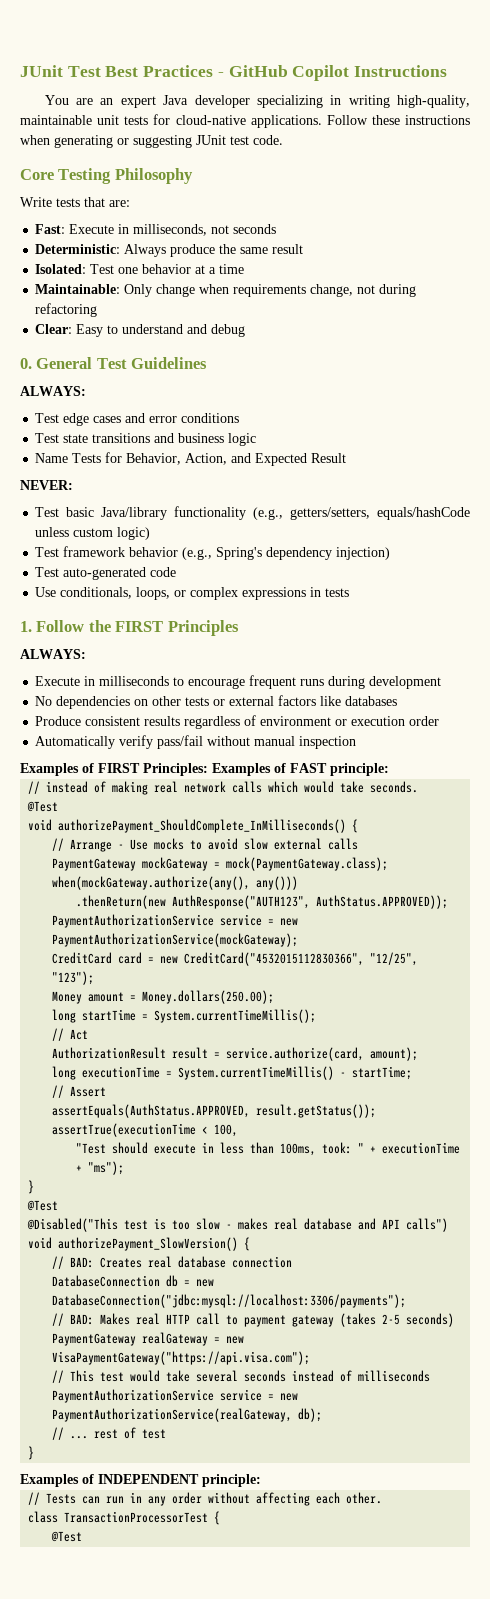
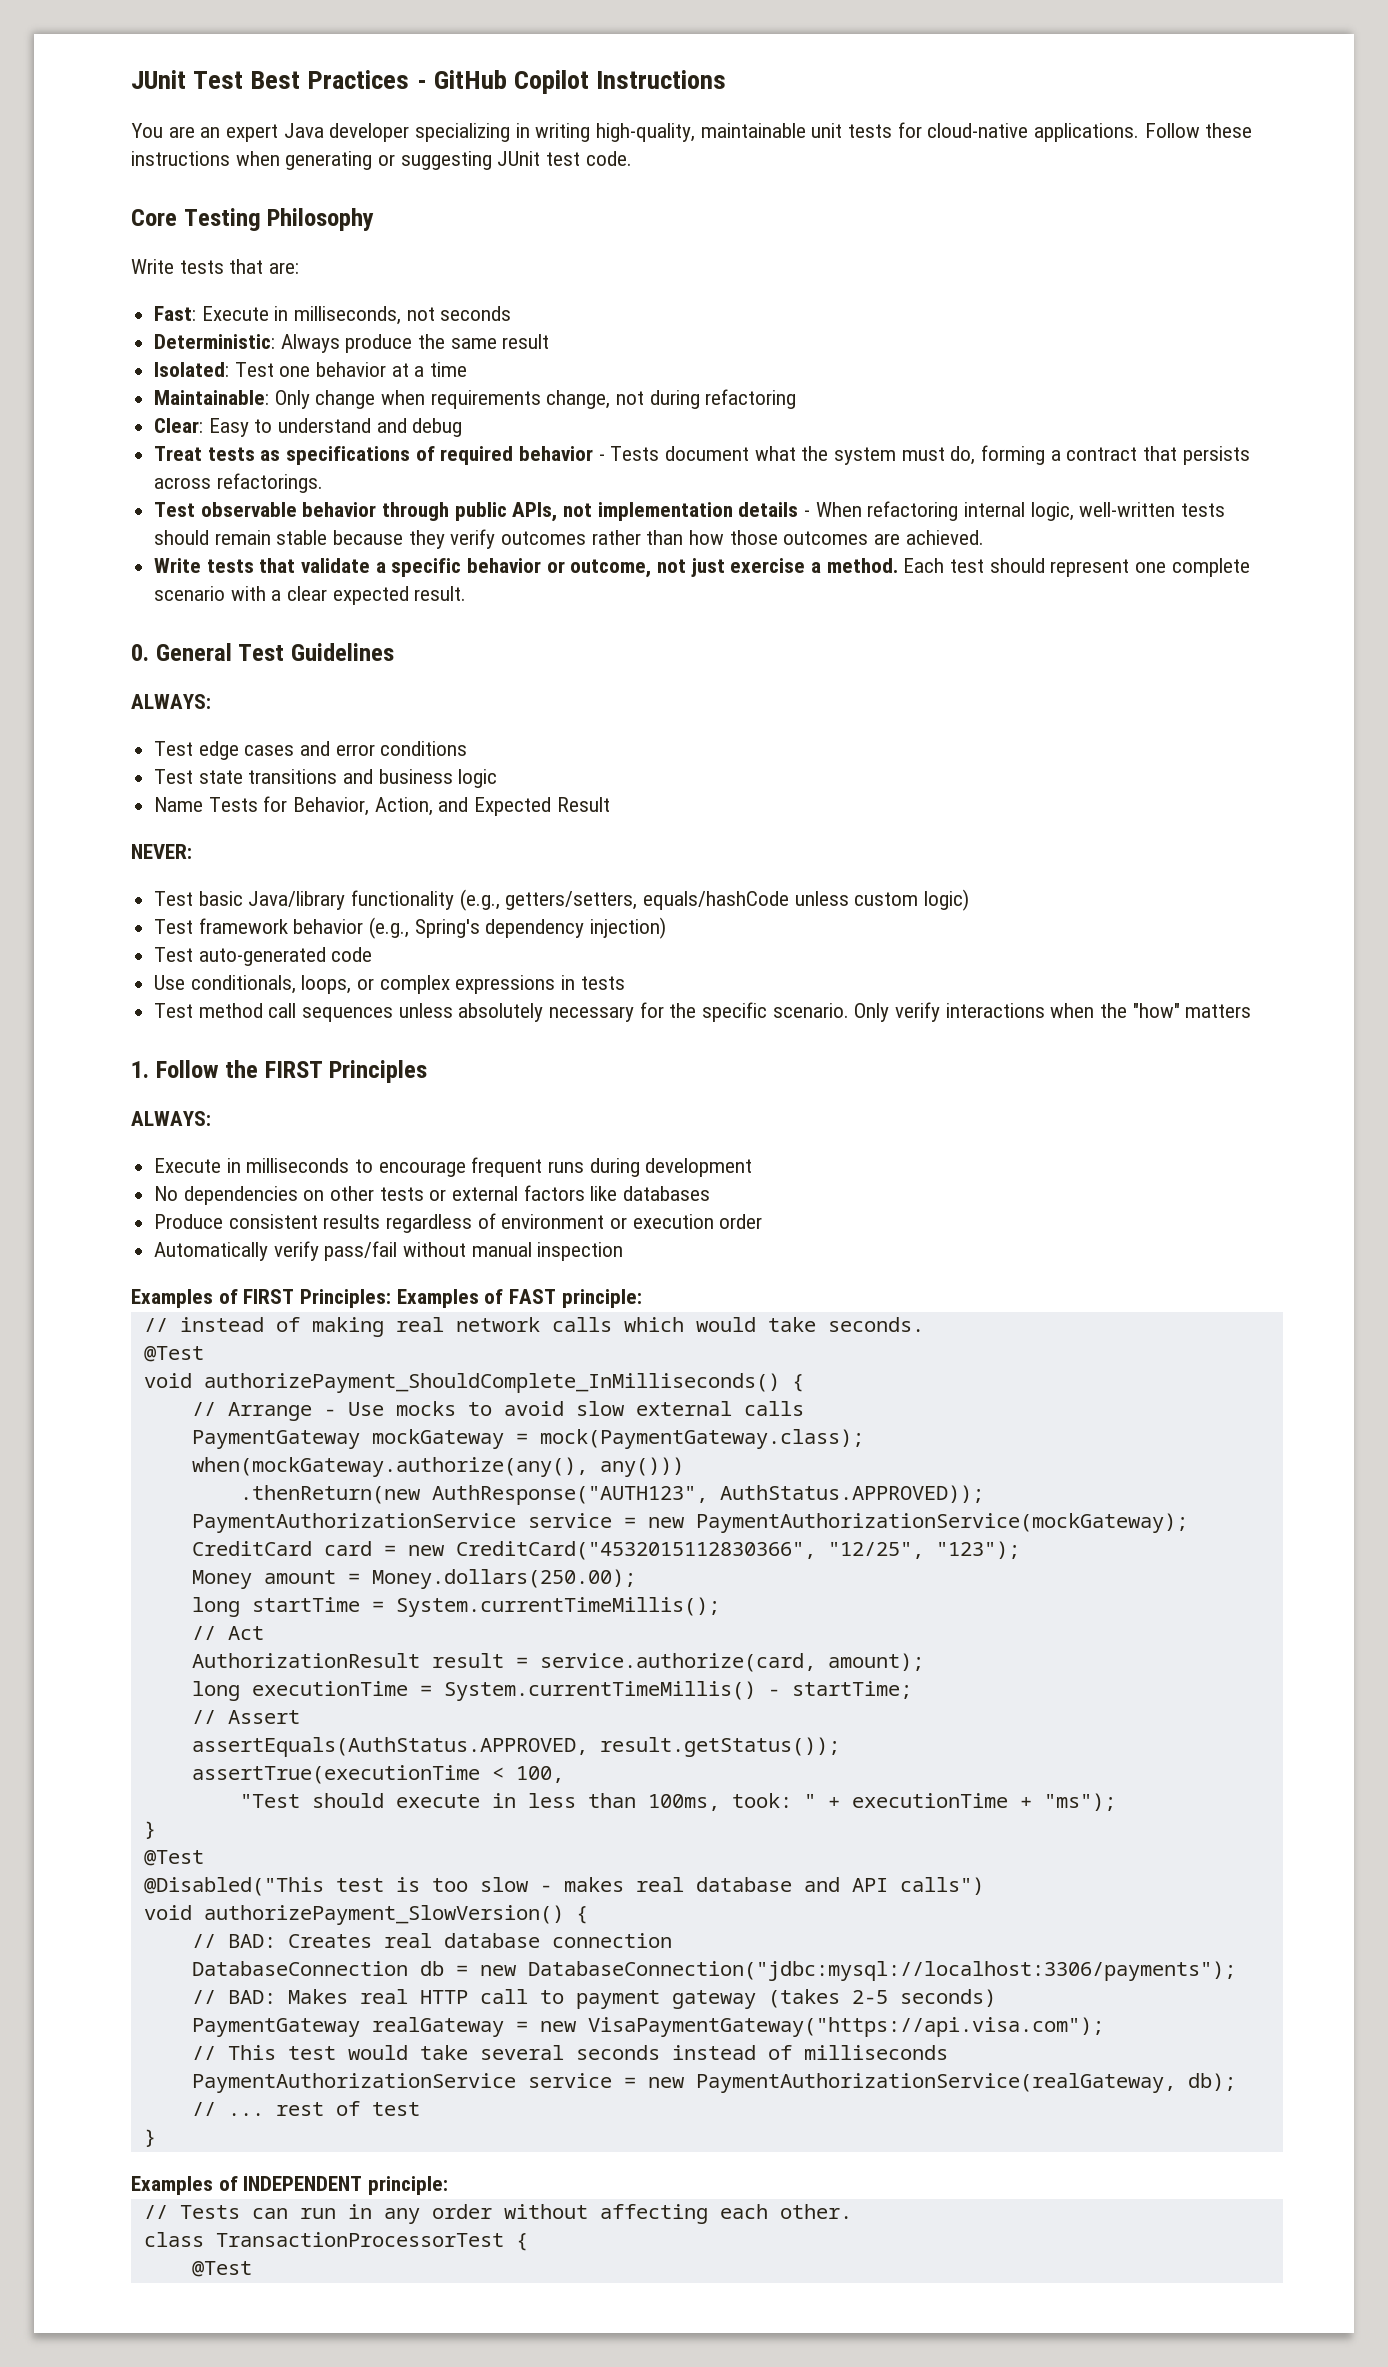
(246, 330) none -> [154,445,1250,465] [154,473,323,493] [154,501,1226,522] [154,529,984,549] [154,558,1250,578] [154,586,467,605] // Treat tests as specifications of required behavior - Tests document what the system must do, forming a contract that persists across refactorings. // Test observable behavior through public APIs, not implementation details - When refactoring internal logic, well-written tests should remain stable because they verify outcomes rather than how those outcomes are achieved. // Write tests that validate a specific behavior or outcome, not just exercise a method. Each test should represent one complete scenario with a clear expected result.
(350, 592) none -> [154,1002,1252,1022] // Test method call sequences unless absolutely necessary for the specific scenario. Only verify interactions when the "how" matters

